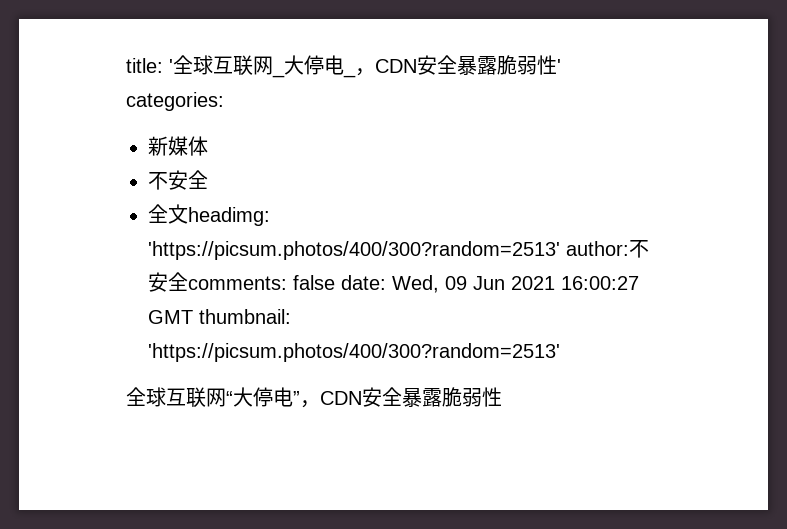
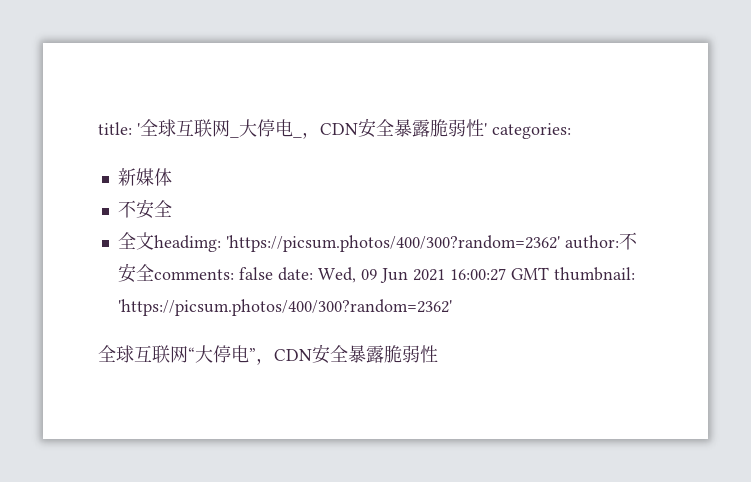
[148,241,560,260] 'https://picsum.photos/400/300?random=2513' -> [225,235,560,252] 'https://picsum.photos/400/300?random=2362'
[148,343,560,362] 'https://picsum.photos/400/300?random=2513' -> [117,299,452,316] 'https://picsum.photos/400/300?random=2362'

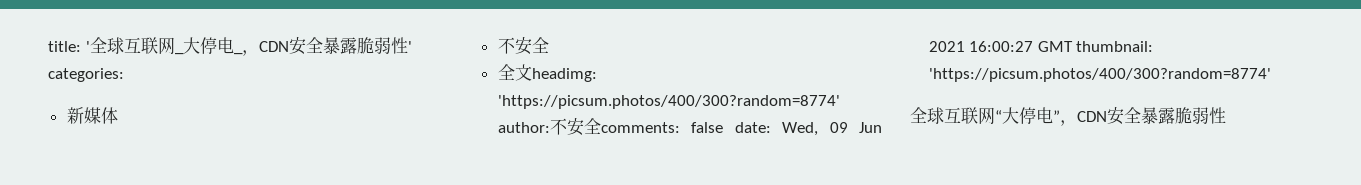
[225,235,560,252] 'https://picsum.photos/400/300?random=2362' -> [497,95,840,109] 'https://picsum.photos/400/300?random=8774'
[117,299,452,316] 'https://picsum.photos/400/300?random=2362' -> [928,68,1271,82] 'https://picsum.photos/400/300?random=8774'

